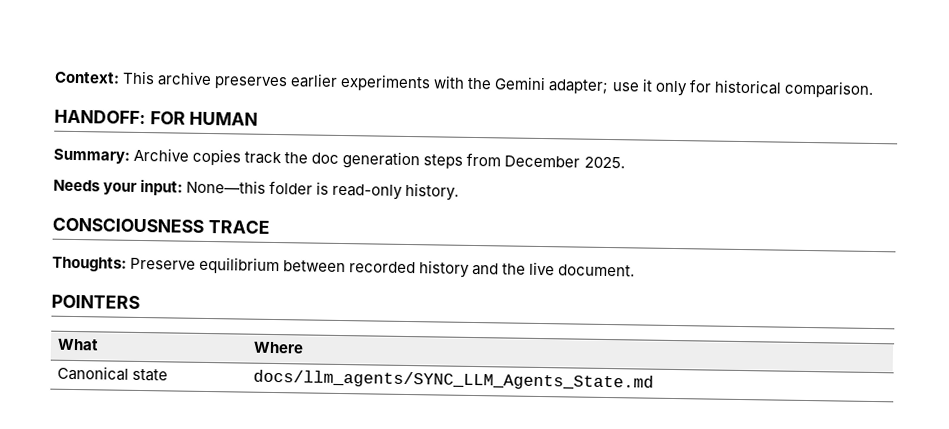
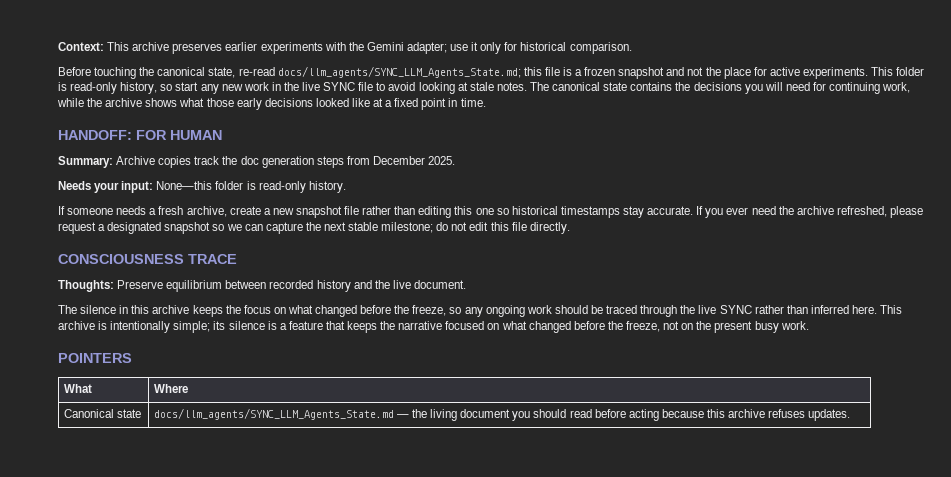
(874, 89) none -> [58,66,925,79] [58,82,911,94] [57,98,486,110] // Before touching the canonical state, re-read docs/llm_agents/SYNC_LLM_Agents_State.md; this file is a frozen snapshot and not the place for active experiments. This folder is read-only history, so start any new work in the live SYNC file to avoid looking at stale notes. The canonical state contains the decisions you will need for continuing work, while the archive shows what those early decisions looked like at a fixed point in time.
(460, 191) none -> [58,206,923,218] [58,222,570,234] // If someone needs a fresh archive, create a new snapshot file rather than editing this one so historical timestamps stay accurate. If you ever need the archive refreshed, please request a designated snapshot so we can capture the next stable milestone; do not edit this file directly.
(636, 270) none -> [58,305,903,317] [58,321,809,333] // The silence in this archive keeps the focus on what changed before the freeze, so any ongoing work should be traced through the live SYNC rather than inferred here. This archive is intentionally simple; its silence is a feature that keeps the narrative focused on what changed before the freeze, not on the present busy work.
(654, 380) none -> [396,409,851,421] — the living document you should read before acting because this archive refuses updates.

